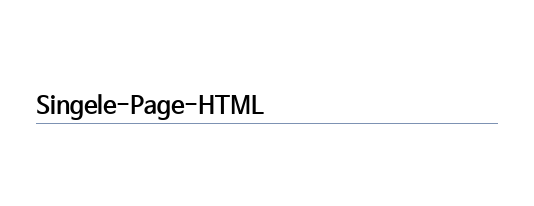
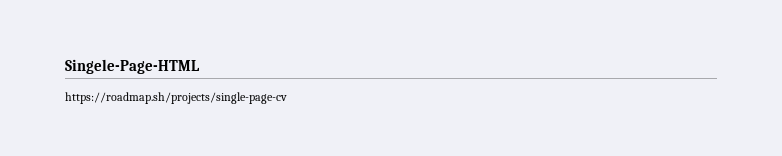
(264, 107) none -> [65,92,287,104] // https://roadmap.sh/projects/single-page-cv

